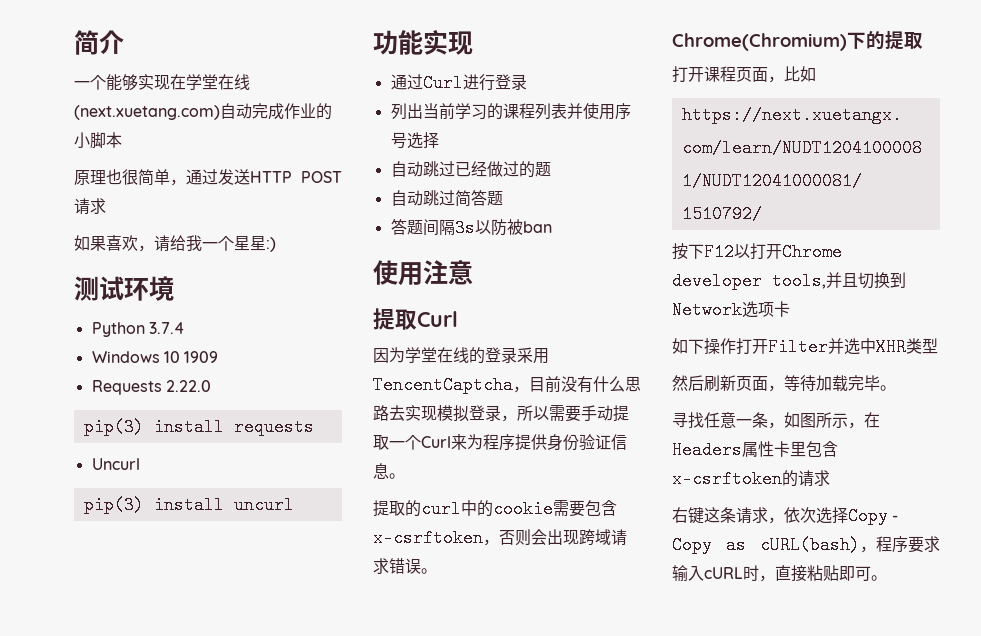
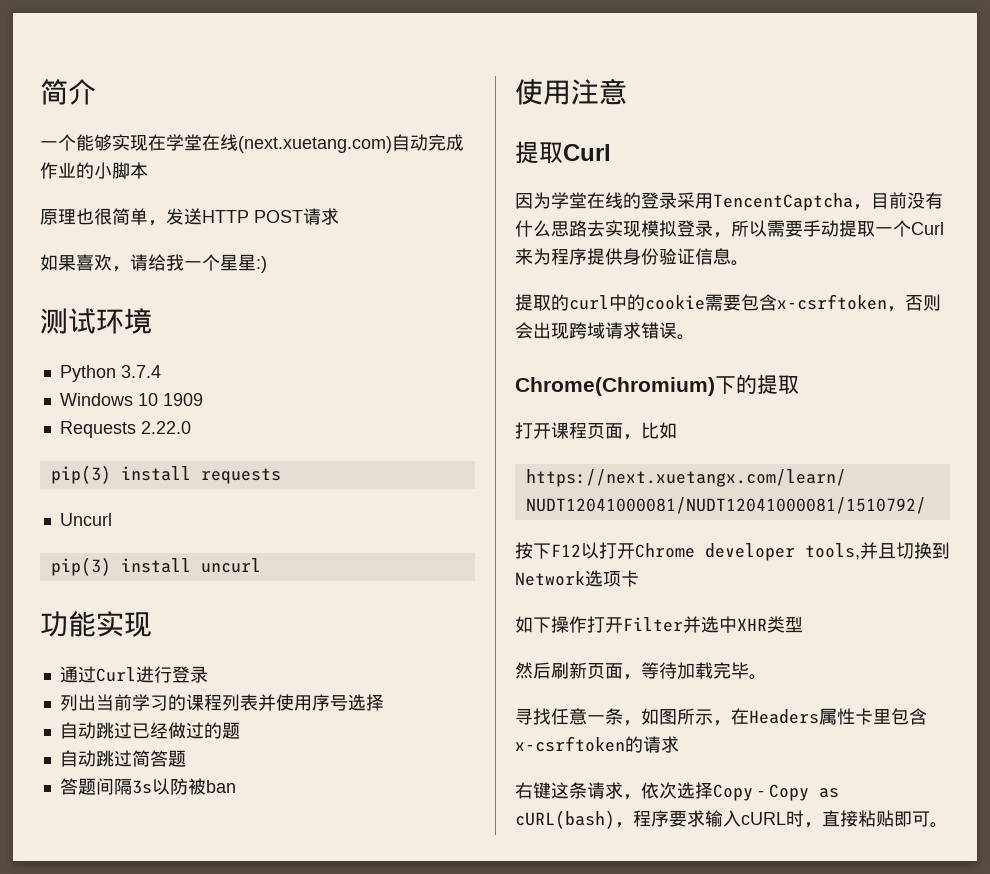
[186,169,218,185] 通过 -> (166, 223) none

